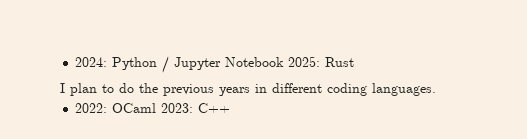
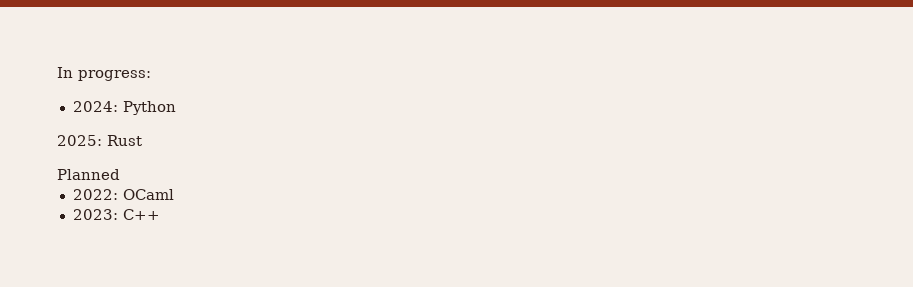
(75, 62) none -> [57,67,151,81] In progress: //
[162,56,285,73] / Jupyter Notebook -> (176, 108) //
[60,83,436,96] I plan to do the previous years in different coding languages. -> [57,169,120,180] Planned
(157, 108) none -> (174, 194) //

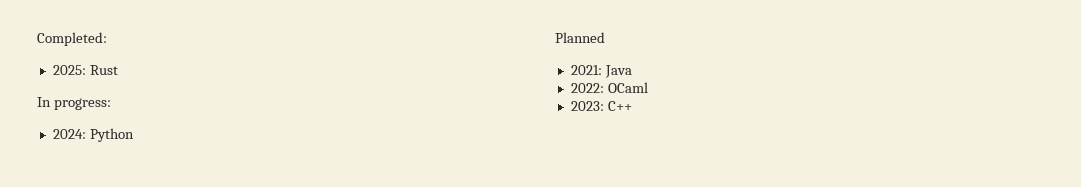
(57, 72) none -> [37,32,107,46] [52,65,118,75] Completed: // 2025: Rust //
[57,135,142,146] [57,169,120,180] 2025: Rust // Planned -> [555,32,605,43] [570,65,632,78] Planned // 2021: Java

